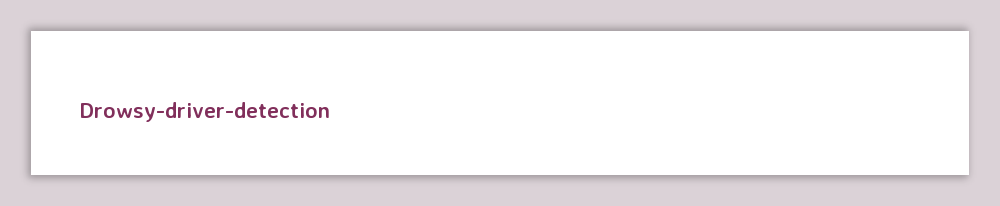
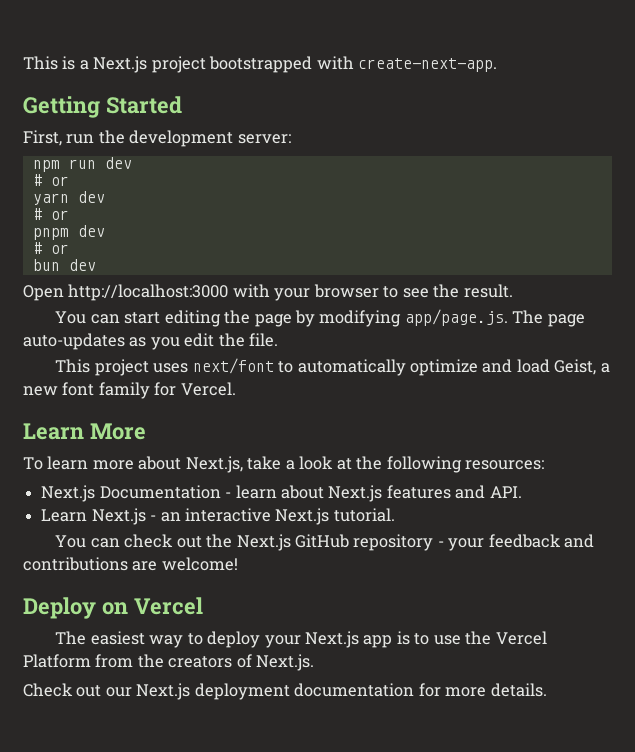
[80,102,330,122] Drowsy-driver-detection -> [23,56,498,73] [23,96,182,118] [23,130,291,147] [32,157,132,172] [32,174,69,186] [32,191,105,205] [32,208,69,220] [32,225,105,240] [32,242,69,254] [32,259,96,271] [23,284,513,301] [55,309,585,327] [23,333,279,350] [55,358,610,376] [23,382,236,399] [23,423,146,440] [23,456,545,473] [41,485,522,502] [41,508,395,525] [55,534,595,551] [23,557,238,571] [23,597,203,619] [55,631,547,648] [23,654,315,671] [23,683,547,700] This is a Next.js project bootstrapped with create-next-app. // Getting Started // First, run the development server: // npm run dev // # or // yarn dev // # or // pnpm dev // # or // bun dev // Open http://localhost:3000 with your browser to see the result. // You can start editing the page by modifying app/page.js. The page auto-updates as you edit the file. // This project uses next/font to automatically optimize and load Geist, a new font family for Vercel. // Learn More // To learn more about Next.js, take a look at the following resources: // Next.js Documentation - learn about Next.js features and API. // Learn Next.js - an interactive Next.js tutorial. // You can check out the Next.js GitHub repository - your feedback and contributions are welcome! // Deploy on Vercel // The easiest way to deploy your Next.js app is to use the Vercel Platform from the creators of Next.js. // Check out our Next.js deployment documentation for more details.

